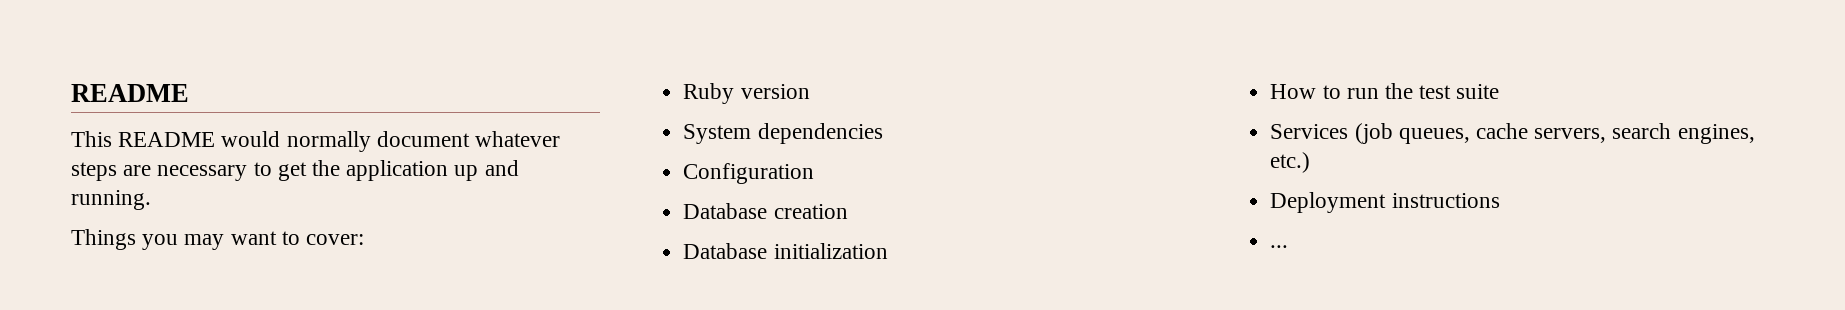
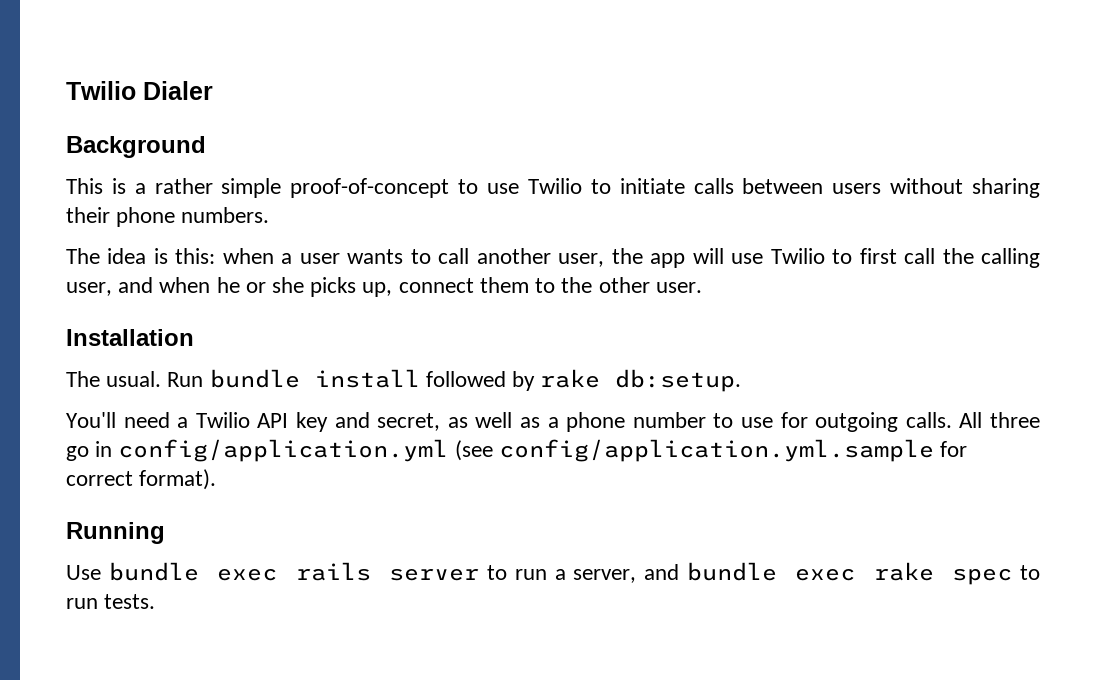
[71,84,189,102] [71,131,561,152] [71,160,519,181] [71,190,151,210] [71,229,365,250] [683,83,810,104] [683,123,883,144] [683,163,815,184] [683,203,848,219] [683,243,888,259] [1270,83,1500,99] [1270,123,1755,144] [1270,152,1311,173] [1270,192,1500,213] [1270,245,1289,248] README // This README would normally document whatever steps are necessary to get the application up and running. // Things you may want to cover: // Ruby version // System dependencies // Configuration // Database creation // Database initialization // How to run the test suite // Services (job queues, cache servers, search engines, etc.) // Deployment instructions // ... -> [66,81,213,100] [66,136,206,158] [66,178,1040,198] [66,207,270,227] [66,248,1040,268] [66,277,702,297] [66,329,194,346] [66,369,742,392] [66,412,1041,432] [66,439,968,462] [66,469,217,490] [66,522,165,544] [66,562,1040,585] [66,594,156,609] Twilio Dialer // Background // This is a rather simple proof-of-concept to use Twilio to initiate calls between users without sharing their phone numbers. // The idea is this: when a user wants to call another user, the app will use Twilio to first call the calling user, and when he or she picks up, connect them to the other user. // Installation // The usual. Run bundle install followed by rake db:setup. // You'll need a Twilio API key and secret, as well as a phone number to use for outgoing calls. All three go in config/application.yml (see config/application.yml.sample for correct format). // Running // Use bundle exec rails server to run a server, and bundle exec rake spec to run tests.

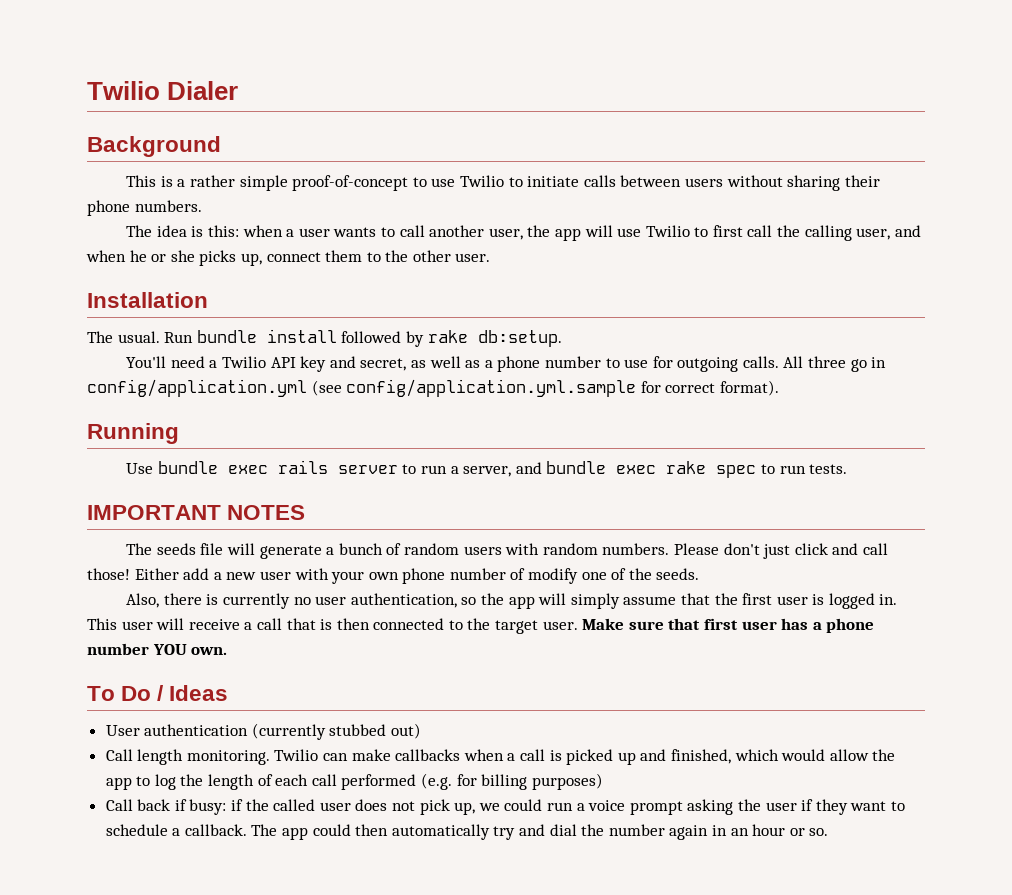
(156, 601) none -> [87,505,306,520] [126,543,888,559] [87,568,700,584] [126,593,898,609] [87,618,875,634] [87,643,228,655] [87,685,229,701] [105,723,422,740] [105,749,896,765] [105,773,603,790] [105,799,905,815] [105,824,829,840] // IMPORTANT NOTES // The seeds file will generate a bunch of random users with random numbers. Please don't just click and call those! Either add a new user with your own phone number of modify one of the seeds. // Also, there is currently no user authentication, so the app will simply assume that the first user is logged in. This user will receive a call that is then connected to the target user. Make sure that first user has a phone number YOU own. // To Do / Ideas // User authentication (currently stubbed out) // Call length monitoring. Twilio can make callbacks when a call is picked up and finished, which would allow the app to log the length of each call performed (e.g. for billing purposes) // Call back if busy: if the called user does not pick up, we could run a voice prompt asking the user if they want to schedule a callback. The app could then automatically try and dial the number again in an hour or so.

